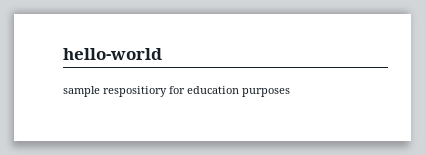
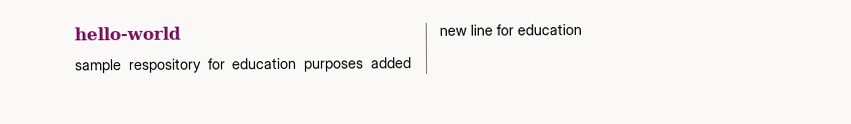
[103,86,167,97] respositiory -> [127,58,202,74] respository
(290, 92) none -> [370,57,413,69] [439,23,582,36] added new line for education

